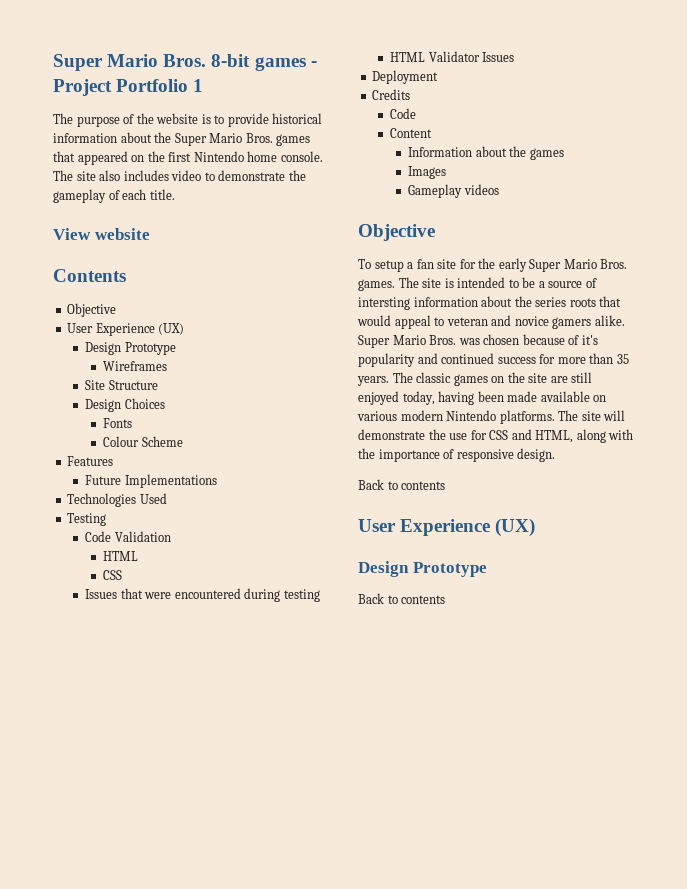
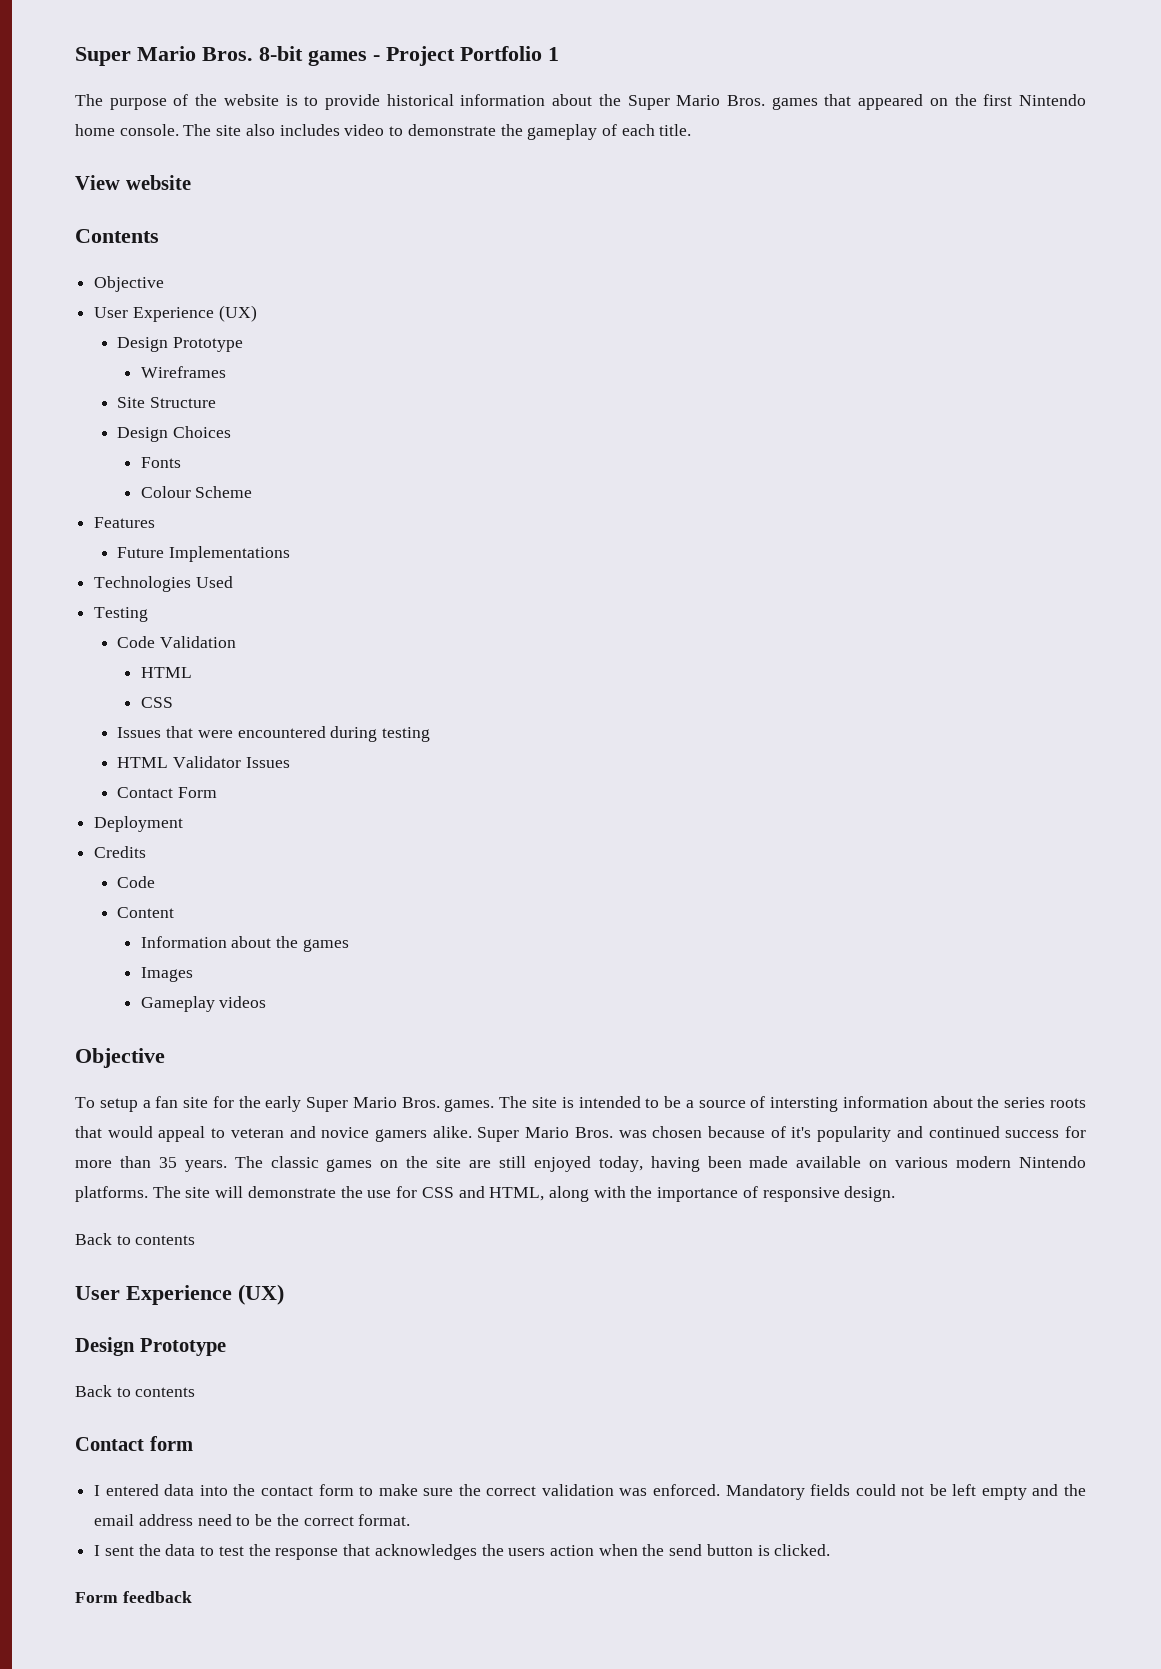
(515, 57) none -> [117,787,218,798] // Contact Form
(446, 599) none -> [75,1436,193,1451] [94,1484,1087,1500] [94,1514,411,1526] [94,1544,831,1560] [75,1591,192,1603] // Contact form // I entered data into the contact form to make sure the correct validation was enforced. Mandatory fields could not be left empty and the email address need to be the correct format. // I sent the data to test the response that acknowledges the users action when the send button is clicked. // Form feedback

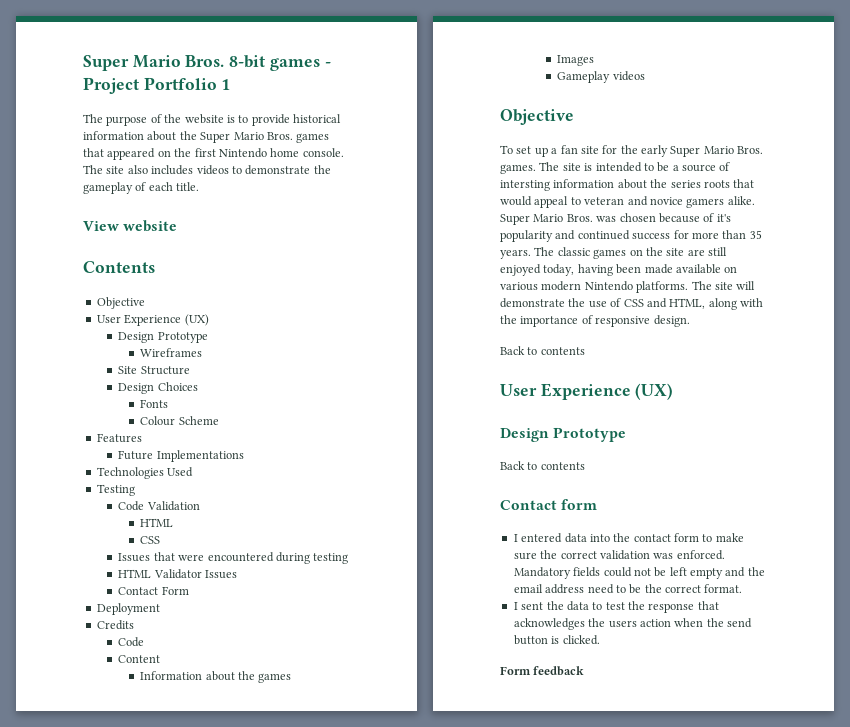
[344,124,385,136] video -> [196,165,229,175] videos
[99,1098,138,1112] setup -> [516,146,548,157] set up
[396,1186,418,1198] for -> [610,298,622,307] of

